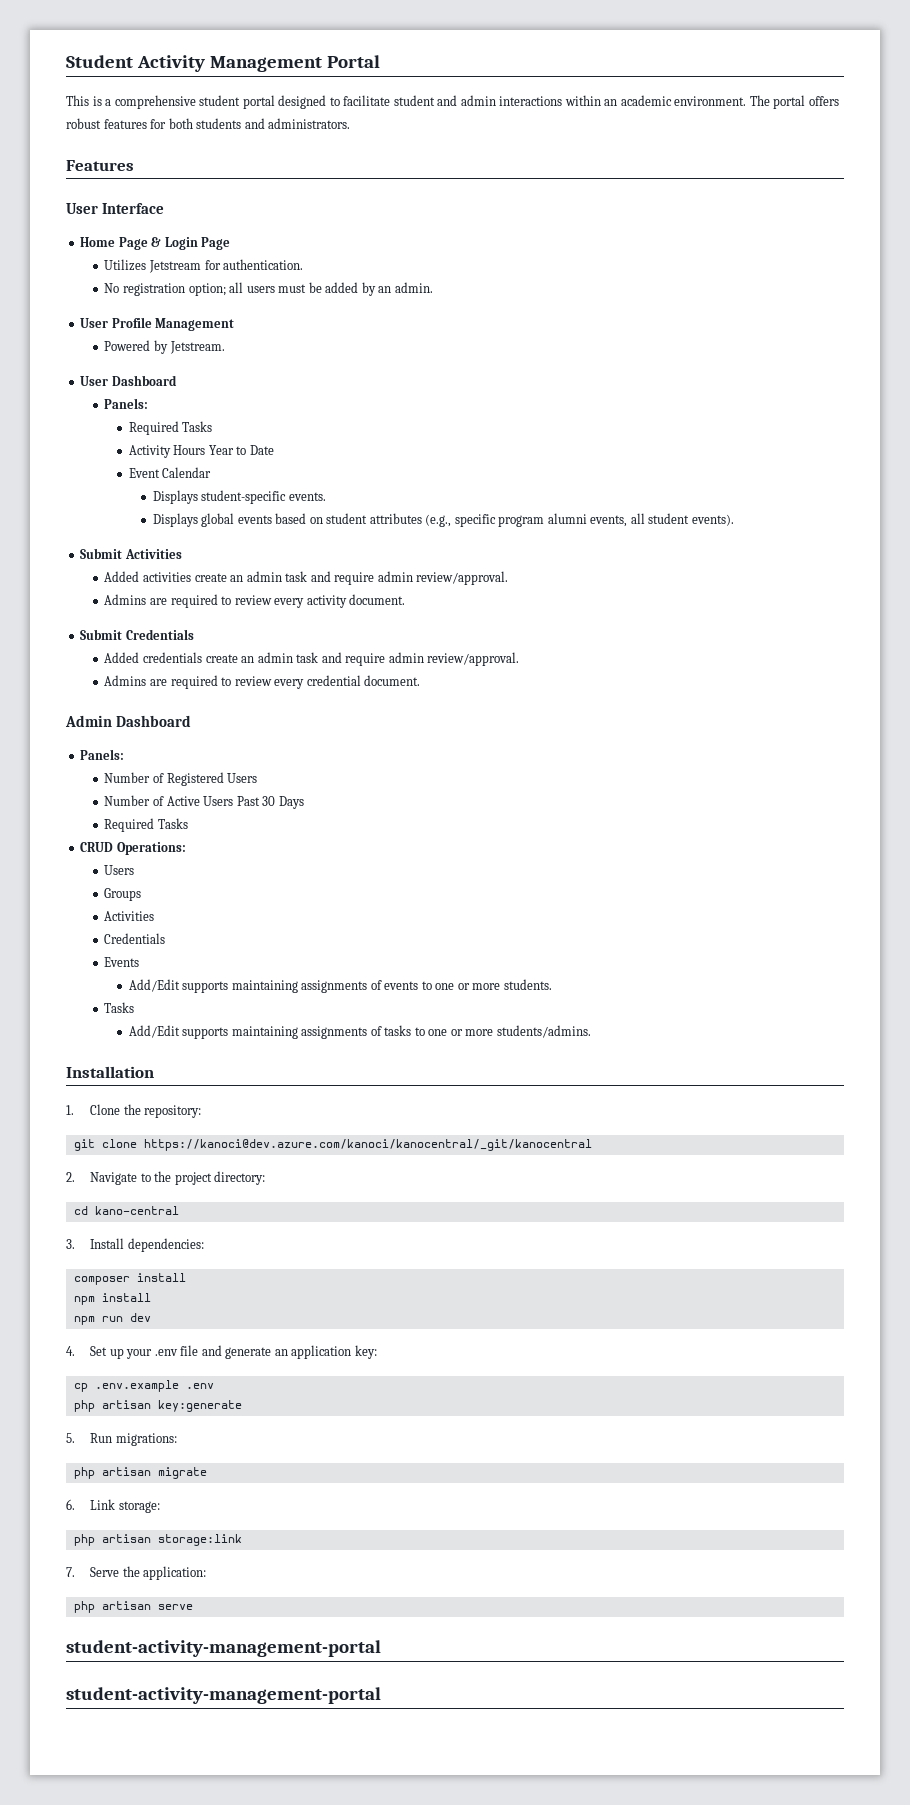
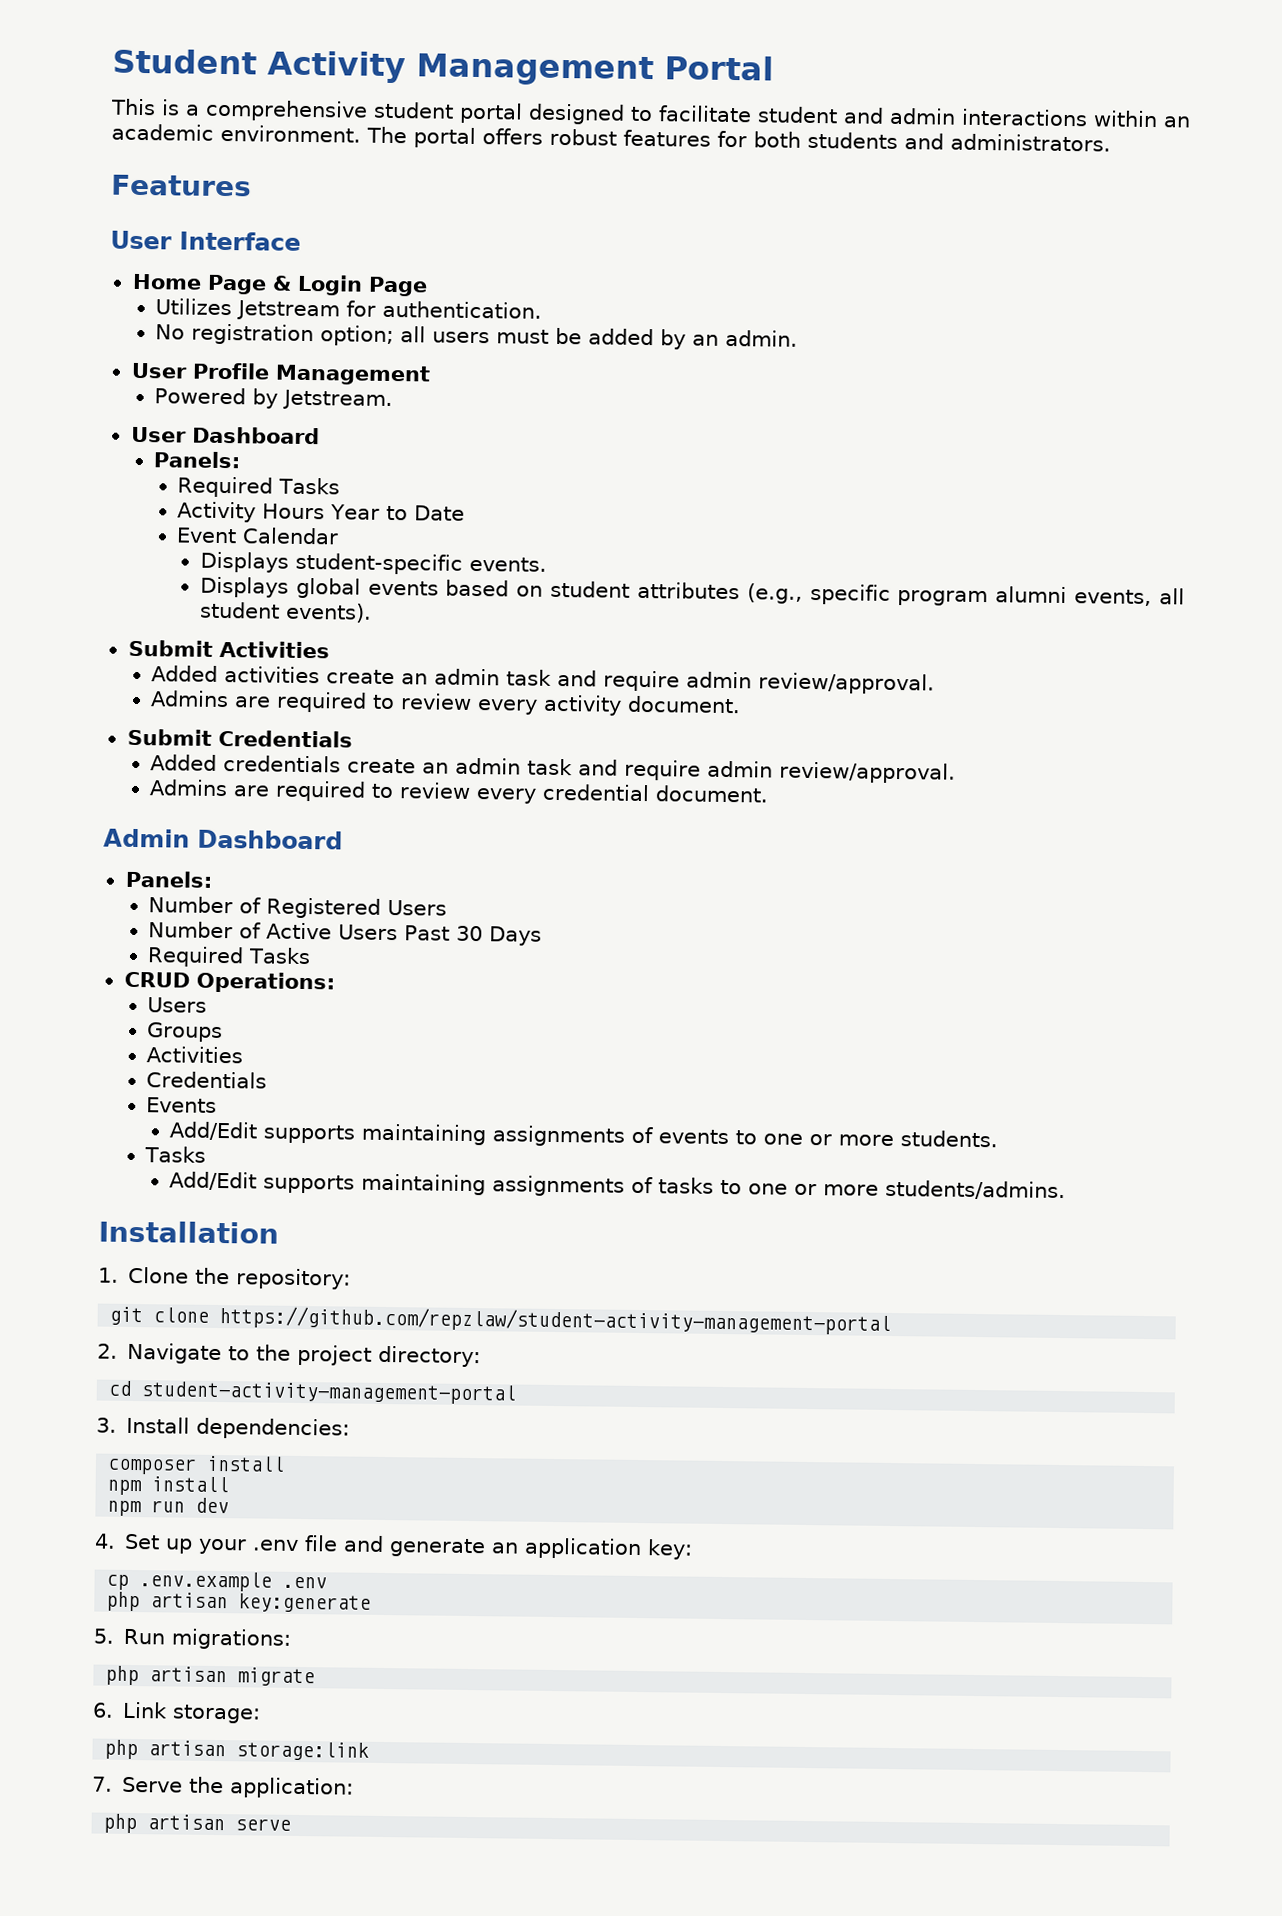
[143,1139,592,1151] https://kanoci@dev.azure.com/kanoci/kanocentral/_git/kanocentral -> [219,1306,892,1335] https://github.com/repzlaw/student-activity-management-portal
[94,1206,179,1215] kano-central -> [141,1381,517,1405] student-activity-management-portal
[66,1640,381,1657] [66,1687,381,1704] // student-activity-management-portal // student-activity-management-portal -> (292, 1824) none

